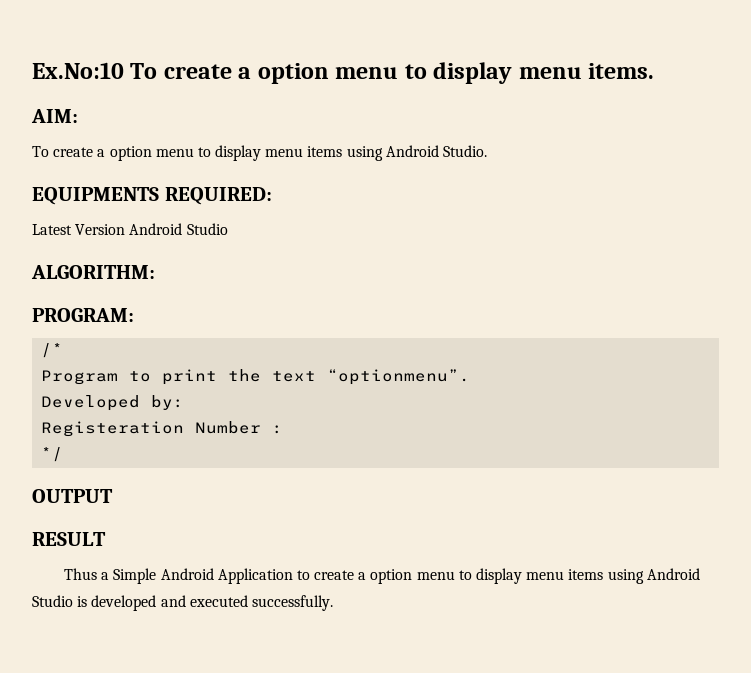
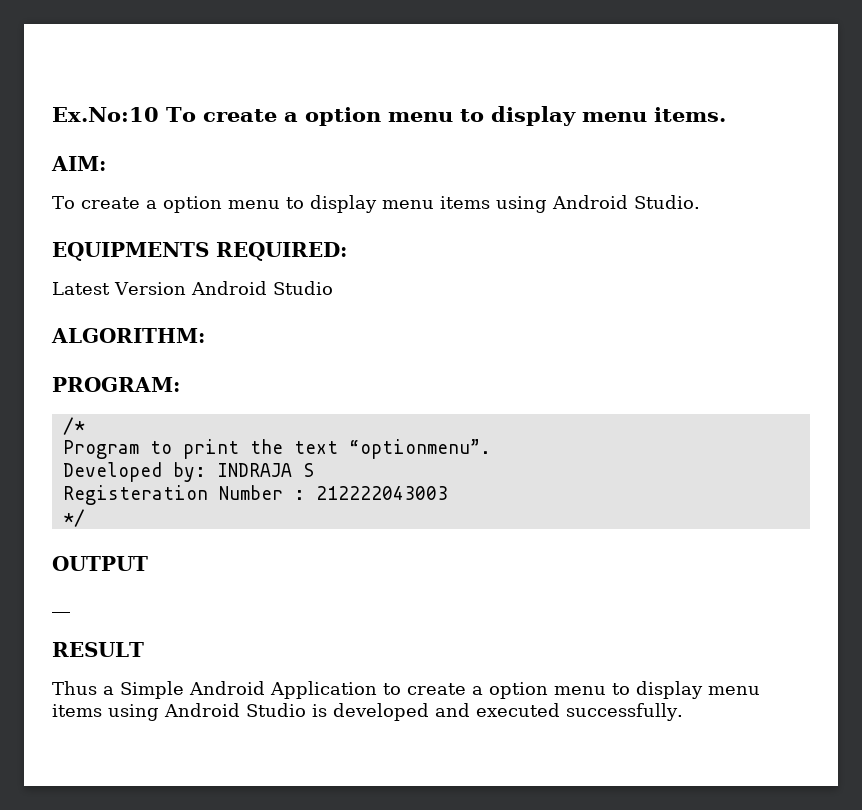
(185, 402) none -> [216,463,314,477] INDRAJA S
(284, 429) none -> [315,486,448,500] 212222043003
(113, 496) none -> [52,609,70,613] // __

